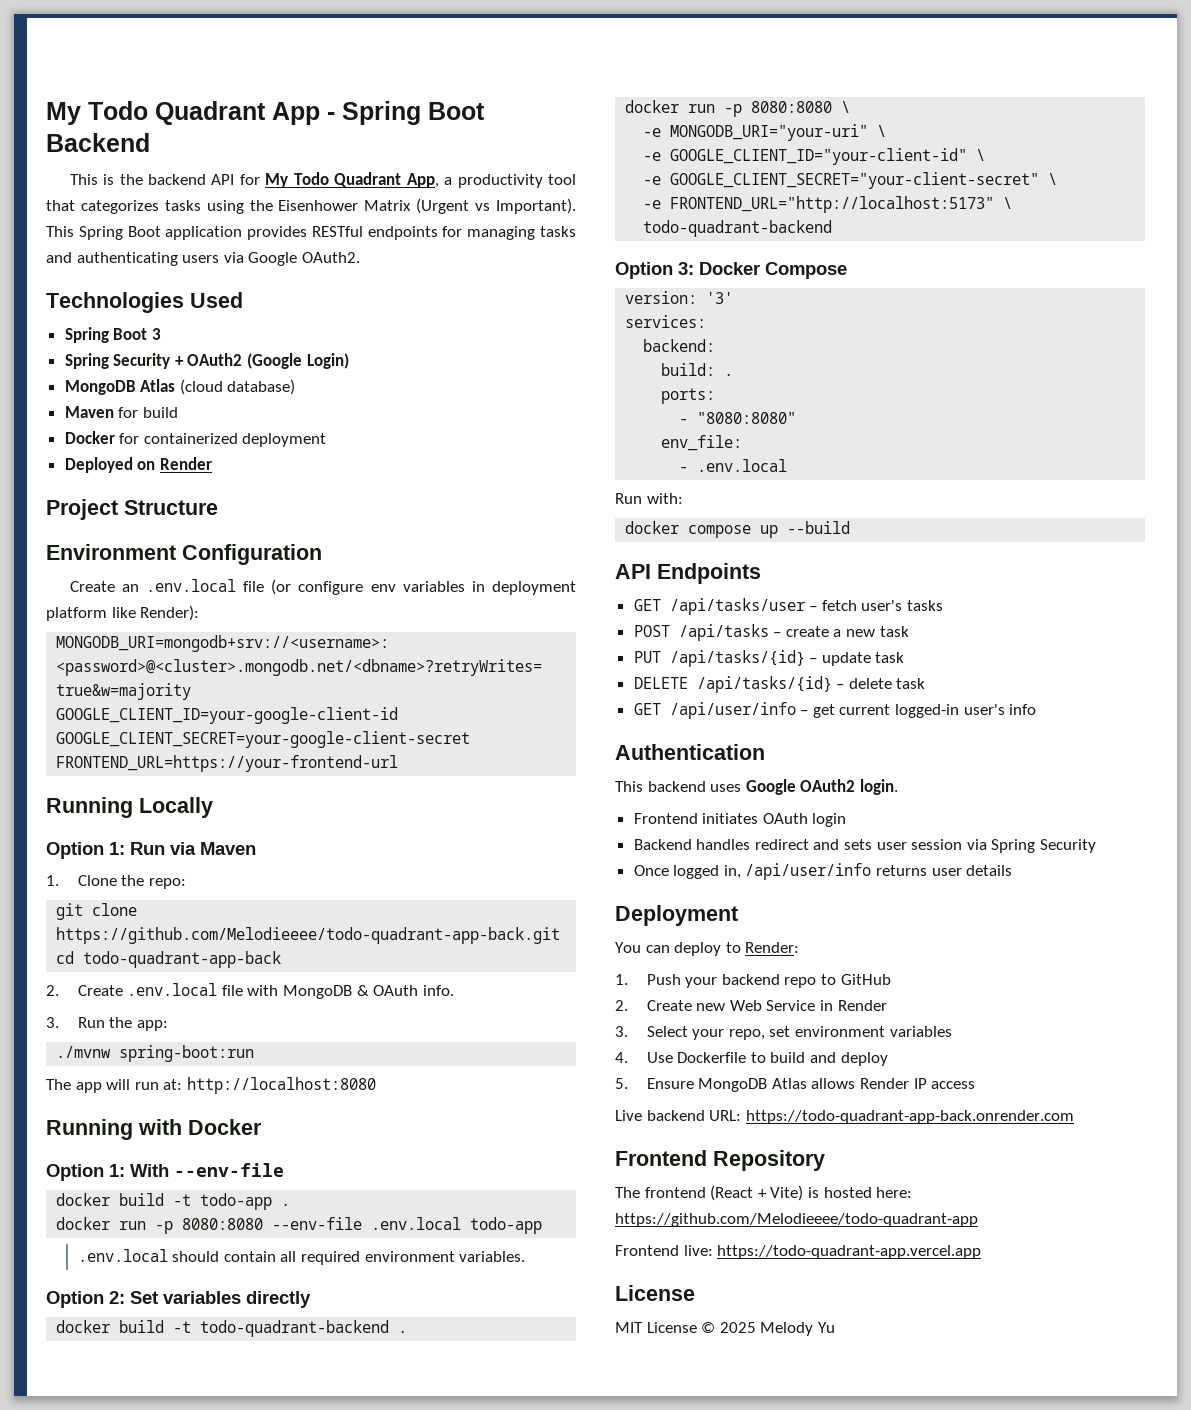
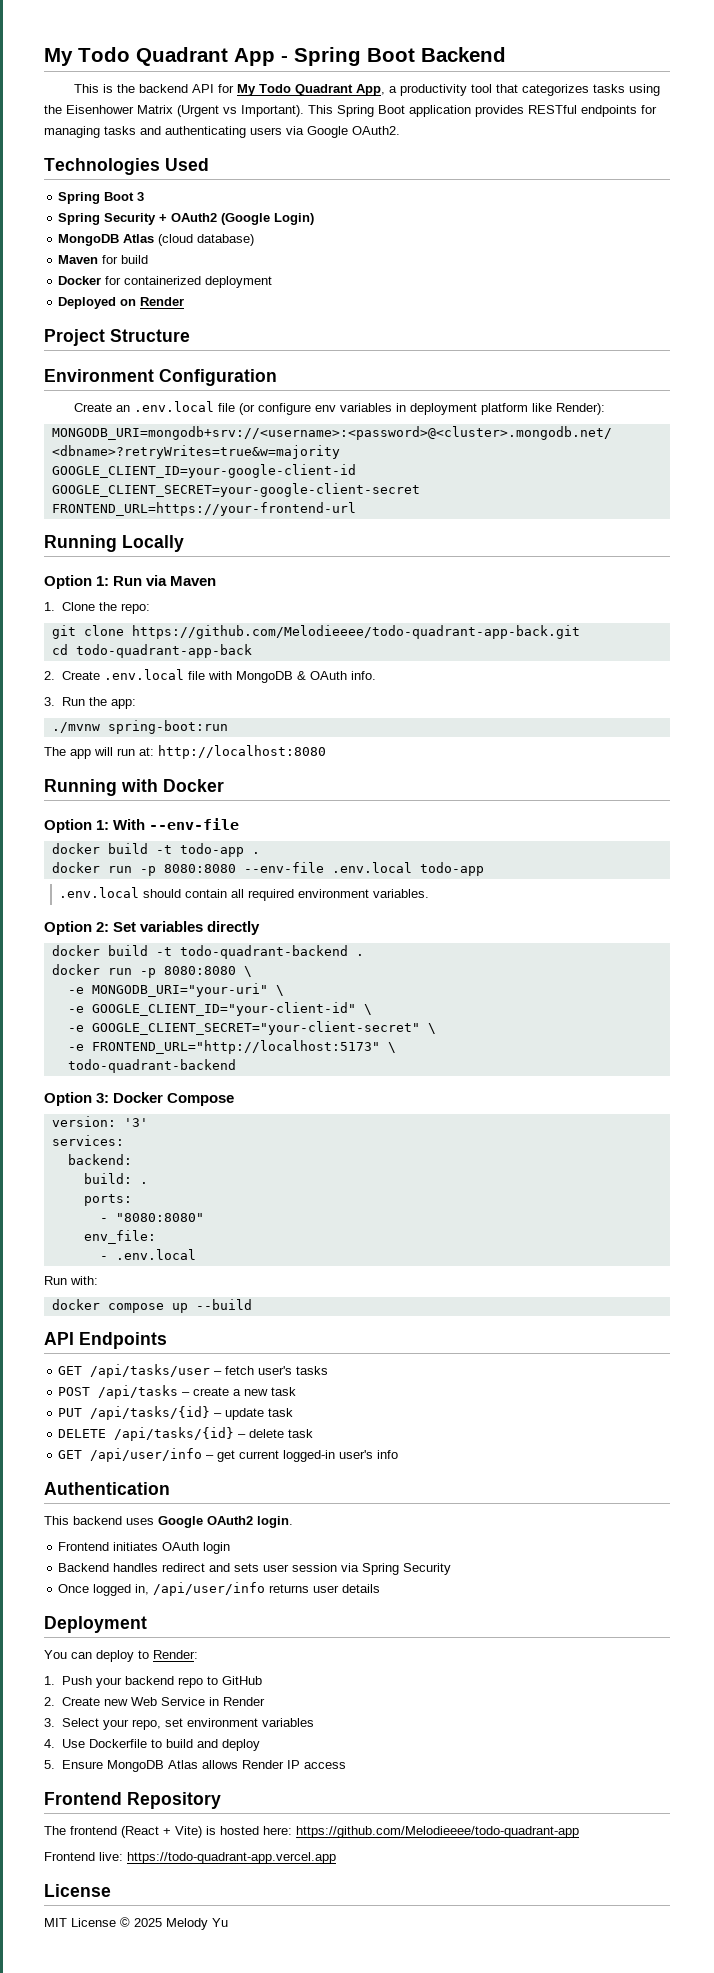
[615,1110,1074,1124] // Live backend URL: https://todo-quadrant-app-back.onrender.com -> (346, 1765) none

